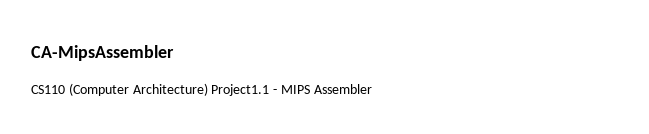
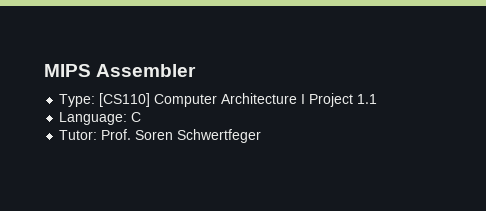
[31,45,174,61] [31,83,372,96] CA-MipsAssembler // CS110 (Computer Architecture) Project1.1 - MIPS Assembler -> [44,64,197,77] [59,93,378,107] [59,112,142,125] [59,129,262,143] MIPS Assembler // Type: [CS110] Computer Architecture I Project 1.1 // Language: C // Tutor: Prof. Soren Schwertfeger

